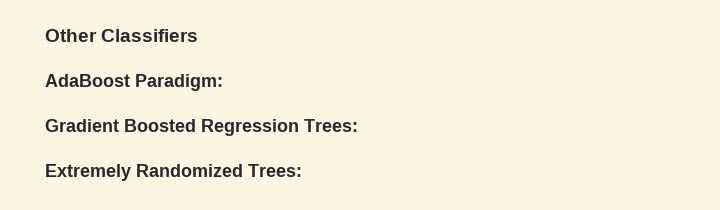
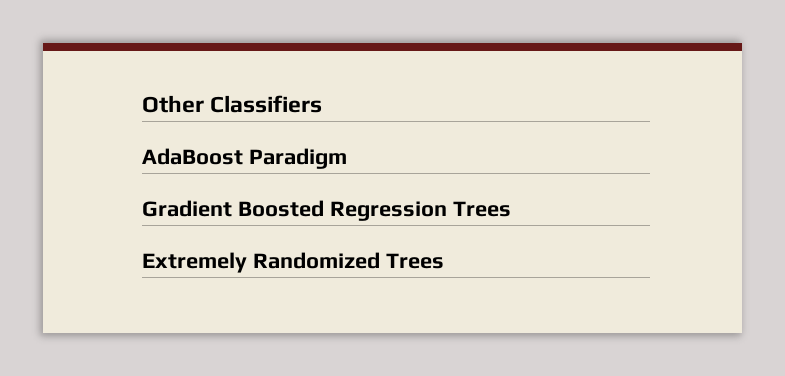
[135,74,223,91] Paradigm: -> [248,148,347,169] Paradigm
[304,119,358,132] Trees: -> [452,201,511,217] Trees
[248,164,302,177] Trees: -> [385,253,444,269] Trees

